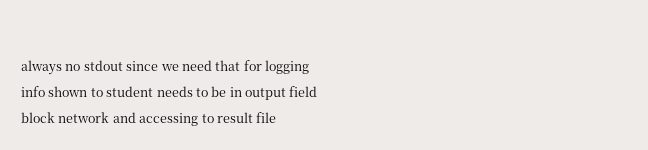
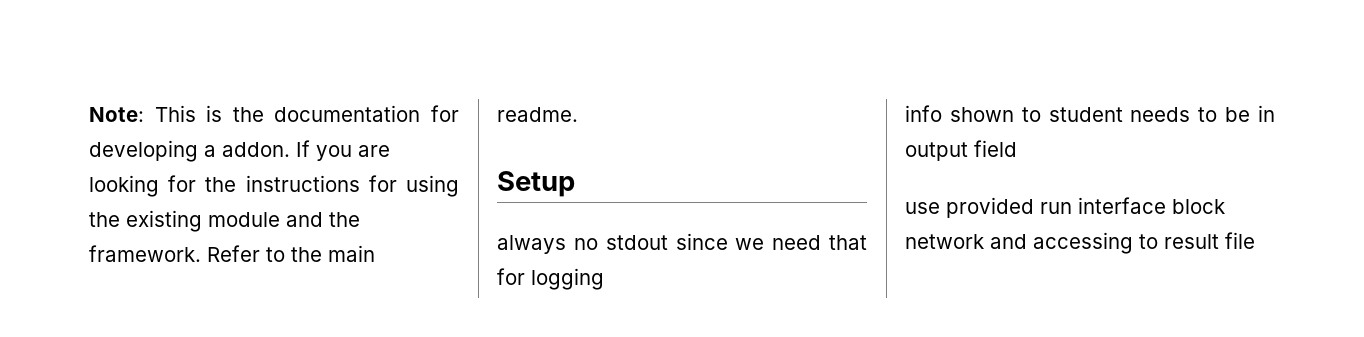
(21, 67) none -> [89,105,459,122] [89,140,390,162] [89,175,459,197] [89,210,360,232] [89,245,375,262] [497,107,578,122] [497,171,575,197] Note: This is the documentation for developing a addon. If you are looking for the instructions for using the existing module and the framework. Refer to the main readme. // Setup //
(318, 91) none -> [905,197,1166,218] use provided run interface

